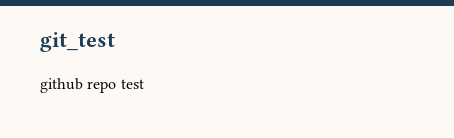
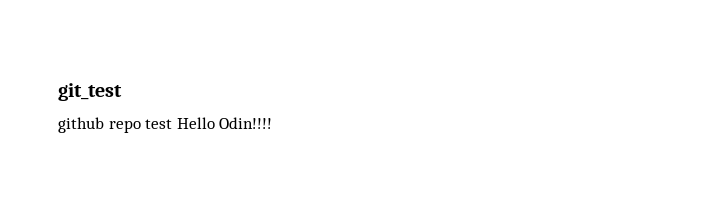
(144, 84) none -> [176,117,273,129] Hello Odin!!!!

